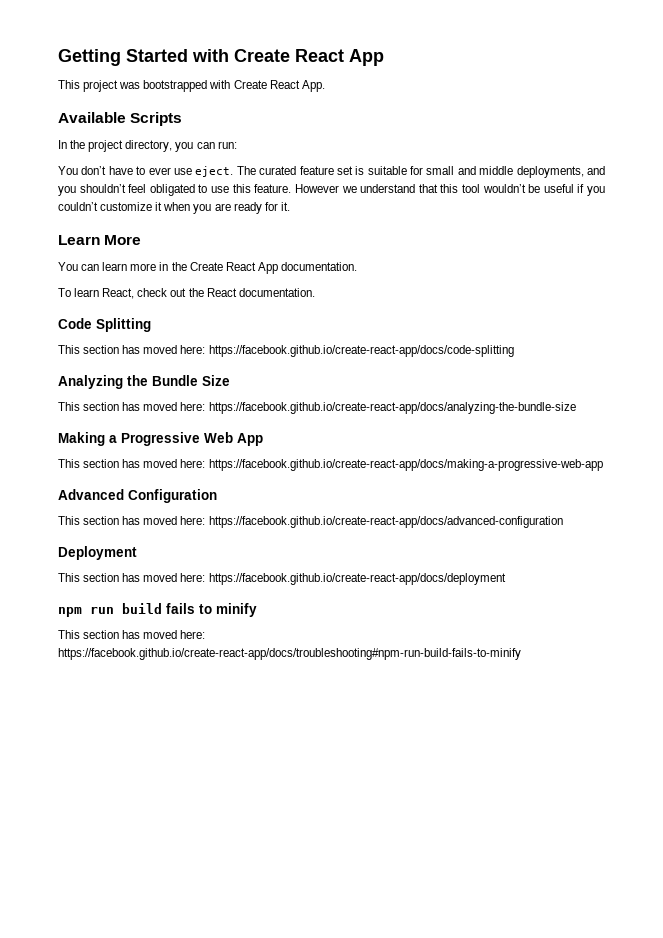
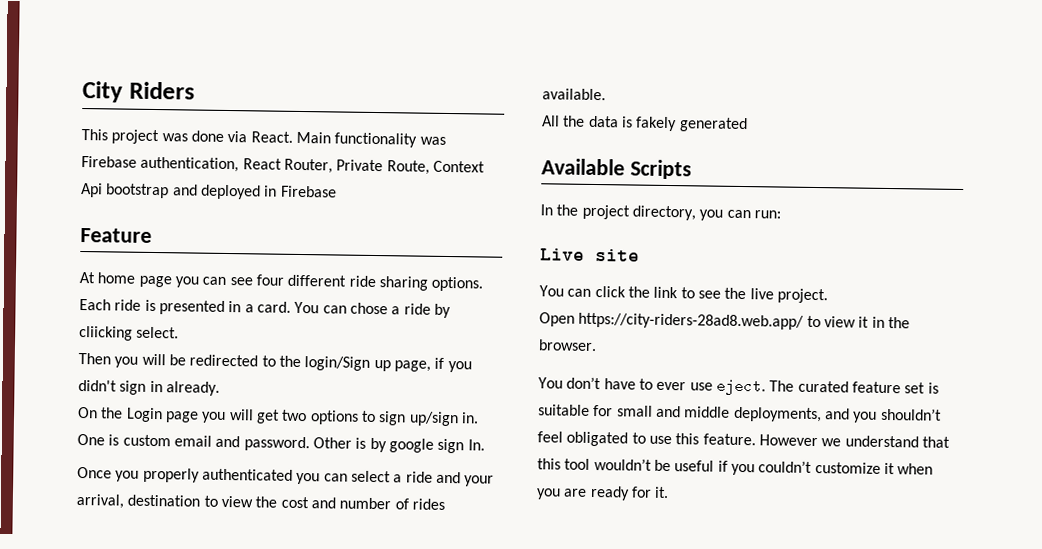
[58,49,384,66] [58,80,325,92] Getting Started with Create React App // This project was bootstrapped with Create React App. -> [82,81,195,103] [81,129,446,148] [81,156,485,175] [81,183,337,200] [80,228,152,243] [79,271,484,292] [79,298,451,319] [79,325,180,341] [78,352,472,373] [78,379,220,396] [78,406,479,427] [77,433,485,454] [77,466,495,487] [76,493,445,510] [542,88,606,101] [542,115,748,133] City Riders // This project was done via React. Main functionality was Firebase authentication, React Router, Private Route, Context Api bootstrap and deployed in Firebase // Feature // At home page you can see four different ride sharing options. Each ride is presented in a card. You can chose a ride by cliicking select. // Then you will be redirected to the login/Sign up page, if you didn't sign in already. // On the Login page you will get two options to sign up/sign in. One is custom email and password. Other is by google sign In. // Once you properly authenticated you can select a ride and your arrival, destination to view the cost and number of rides available. // All the data is fakely generated
(237, 145) none -> [540,248,640,262] [539,285,828,304] [539,312,910,330] [538,339,597,352] // Live site // You can click the link to see the live project. // Open https://city-riders-28ad8.web.app/ to view it in the browser.
[58,235,142,245] [58,262,357,274] [58,288,315,299] [58,318,151,332] [58,345,514,357] [58,375,230,389] [58,402,576,414] [58,432,263,446] [58,459,603,471] [58,489,217,503] [58,516,563,528] [58,546,137,560] [58,573,506,585] [58,603,257,617] [58,630,206,639] [58,648,521,660] // Learn More // You can learn more in the Create React App documentation. // To learn React, check out the React documentation. // Code Splitting // This section has moved here: https://facebook.github.io/create-react-app/docs/code-splitting // Analyzing the Bundle Size // This section has moved here: https://facebook.github.io/create-react-app/docs/analyzing-the-bundle-size // Making a Progressive Web App // This section has moved here: https://facebook.github.io/create-react-app/docs/making-a-progressive-web-app // Advanced Configuration // This section has moved here: https://facebook.github.io/create-react-app/docs/advanced-configuration // Deployment // This section has moved here: https://facebook.github.io/create-react-app/docs/deployment // npm run build fails to minify // This section has moved here: https://facebook.github.io/create-react-app/docs/troubleshooting#npm-run-build-fails-to-minify -> (670, 492) none

